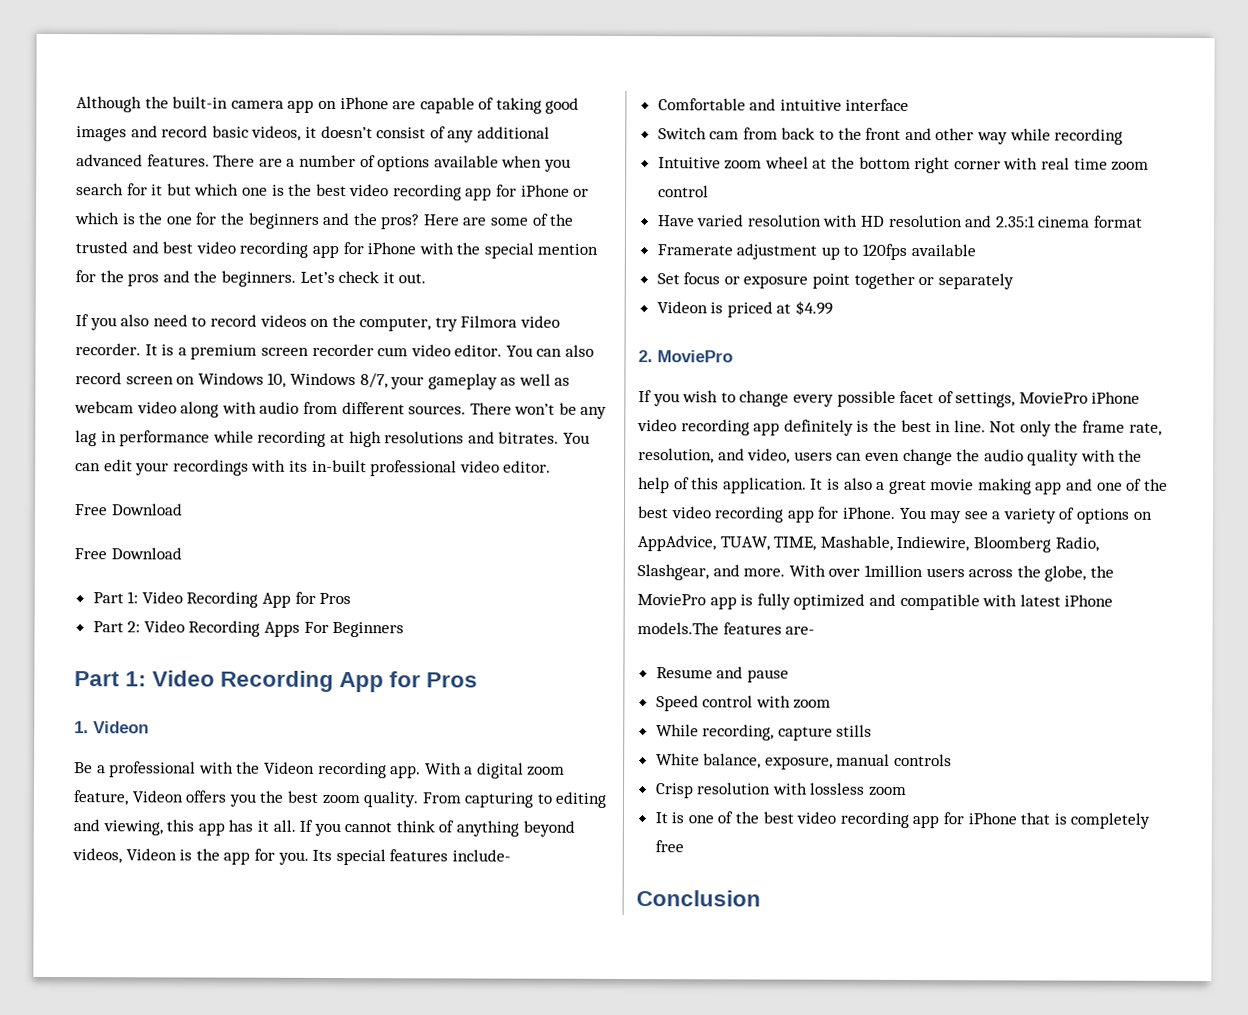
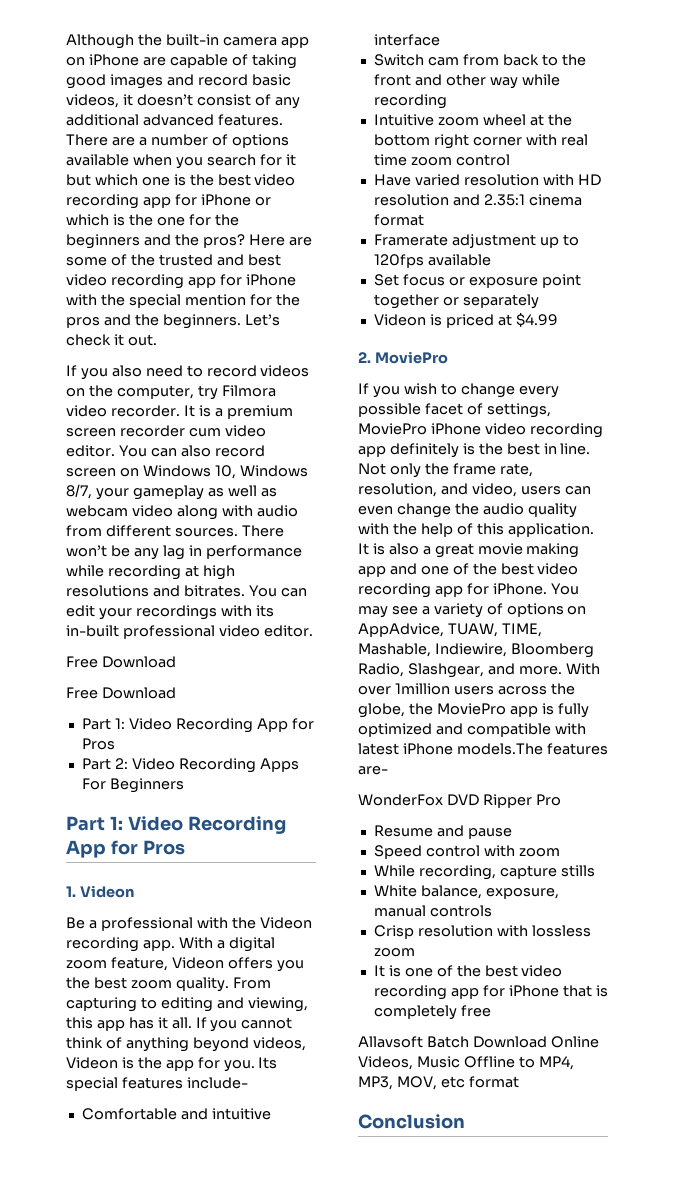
(816, 630) none -> [358,794,561,808] // WonderFox DVD Ripper Pro
(684, 846) none -> [358,1036,599,1048] [358,1056,574,1070] [358,1076,519,1090] // Allavsoft Batch Download Online Videos, Music Offline to MP4, MP3, MOV, etc format

